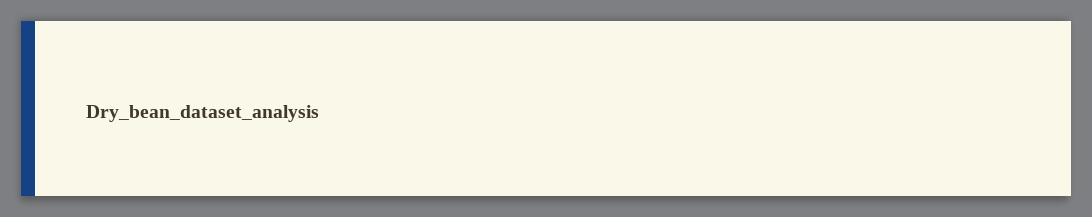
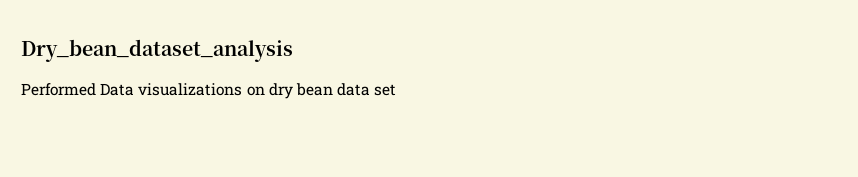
(319, 113) none -> [21,83,397,99] // Performed Data visualizations on dry bean data set

